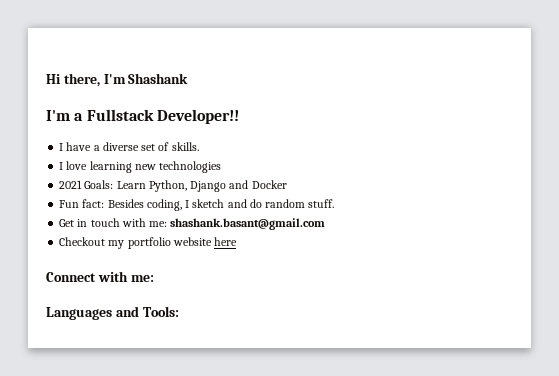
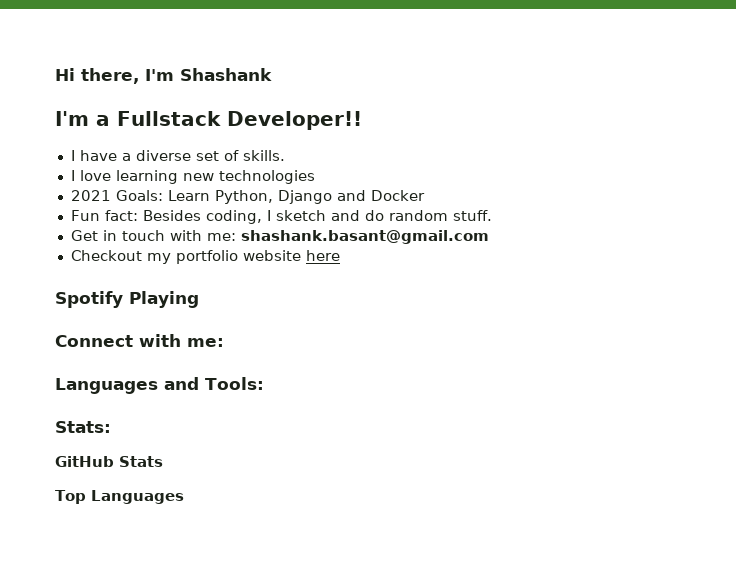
(238, 241) none -> [55,291,199,308] // Spotify Playing
(179, 311) none -> [55,421,111,433] [55,456,163,467] [55,490,184,504] // Stats: // GitHub Stats // Top Languages

